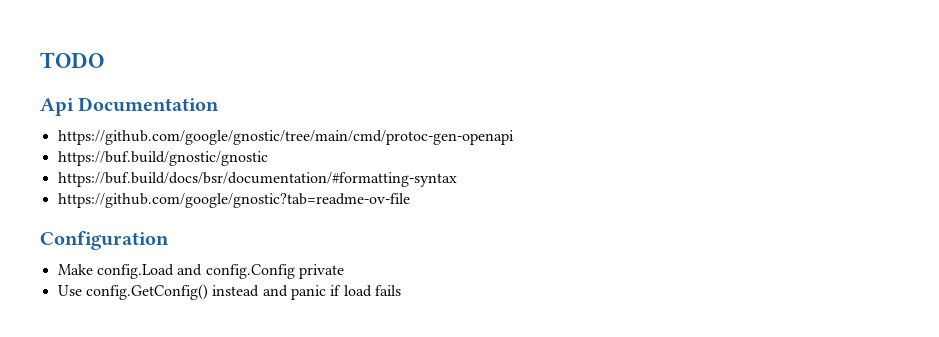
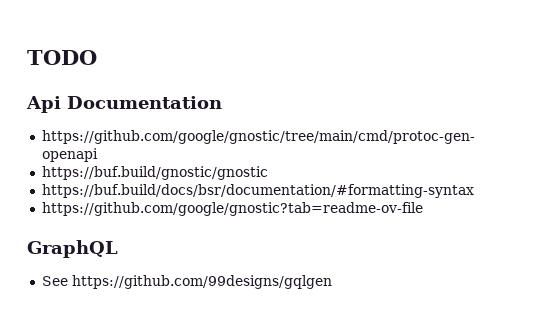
[40,231,169,250] [57,264,344,279] [57,284,401,300] Configuration // Make config.Load and config.Config private // Use config.GetConfig() instead and panic if load fails -> [27,240,118,258] [41,275,332,289] GraphQL // See https://github.com/99designs/gqlgen

